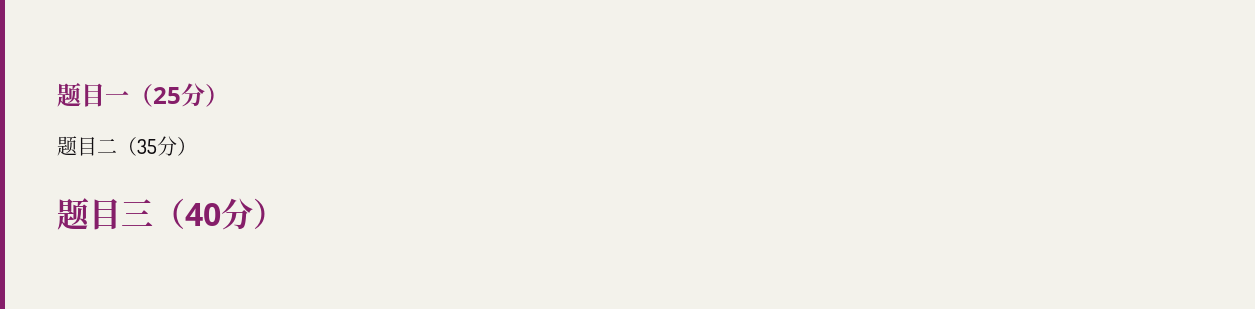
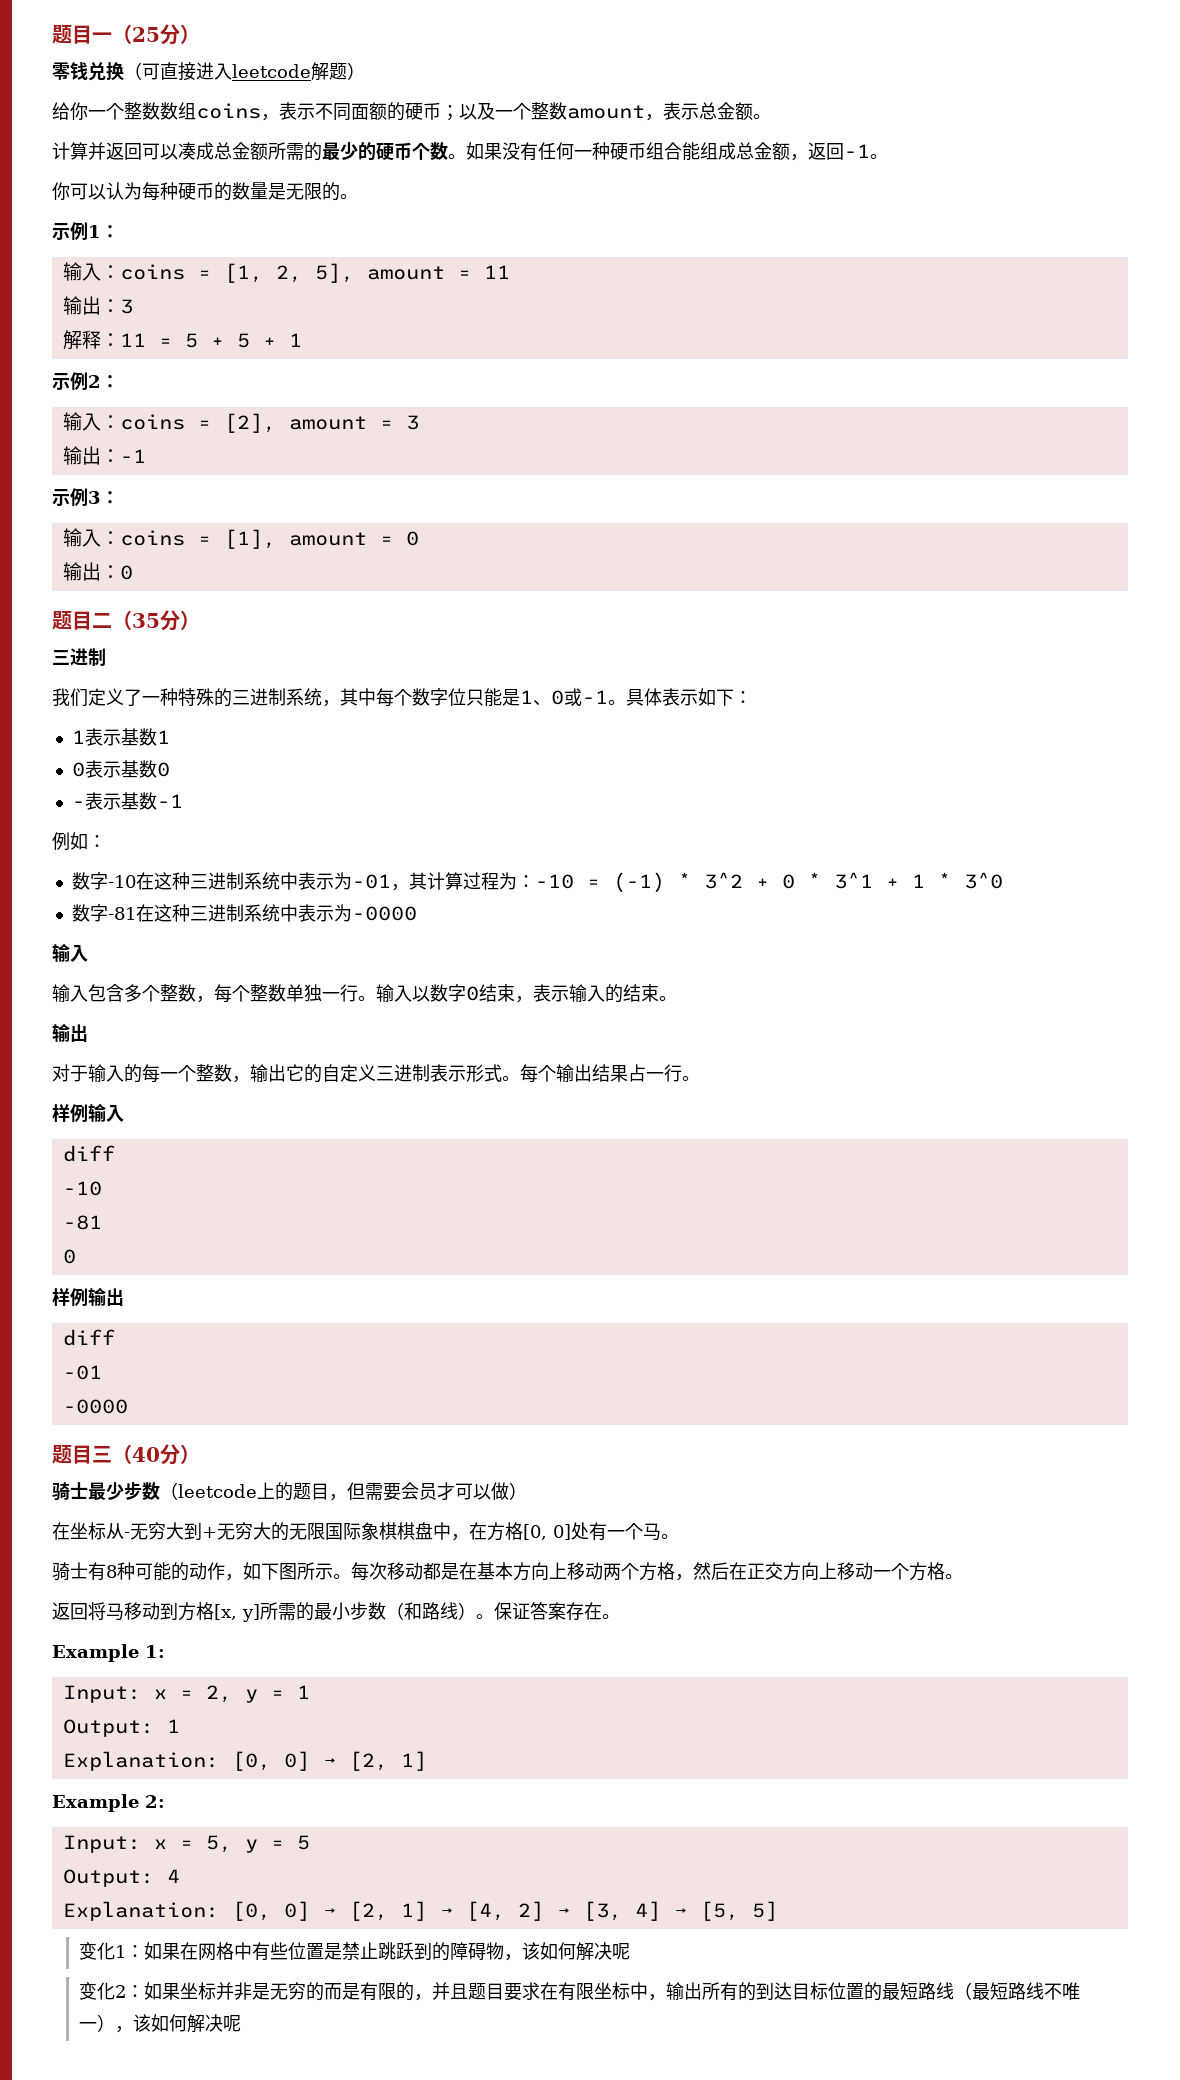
[57,136,197,156] [57,198,285,230] 题目二（35分） // 题目三（40分） -> [52,62,365,81] [52,102,771,121] [52,142,888,161] [52,182,358,201] [52,222,119,240] [62,262,510,283] [62,296,133,315] [62,330,302,350] [52,372,119,390] [62,412,419,433] [62,446,146,465] [52,488,119,506] [62,528,419,549] [62,562,133,581] [52,610,200,631] [52,648,106,666] [52,688,752,707] [71,728,170,746] [71,760,170,778] [71,792,183,810] [52,832,106,851] [71,872,1003,893] [71,904,417,922] [52,943,88,962] [52,984,677,1003] [52,1023,88,1042] [52,1064,700,1083] [52,1103,124,1122] [62,1145,115,1162] [62,1181,102,1196] [62,1215,102,1230] [62,1249,76,1264] [52,1287,124,1306] [62,1329,115,1346] [62,1365,102,1380] [62,1399,128,1414] [52,1444,200,1465] [52,1482,527,1501] [52,1522,679,1541] [52,1562,963,1581] [52,1602,620,1622] [52,1644,165,1662] [62,1685,310,1703] [62,1719,180,1737] [62,1751,427,1771] [52,1794,165,1812] [62,1835,310,1853] [62,1869,180,1887] [62,1901,778,1921] [79,1942,631,1961] [79,1982,1081,2001] [79,2014,242,2033] 零钱兑换（可直接进入leetcode解题） // 给你一个整数数组coins，表示不同面额的硬币；以及一个整数amount，表示总金额。 // 计算并返回可以凑成总金额所需的最少的硬币个数。如果没有任何一种硬币组合能组成总金额，返回-1。 // 你可以认为每种硬币的数量是无限的。 // 示例1： // 输入：coins = [1, 2, 5], amount = 11 // 输出：3 // 解释：11 = 5 + 5 + 1 // 示例2： // 输入：coins = [2], amount = 3 // 输出：-1 // 示例3： // 输入：coins = [1], amount = 0 // 输出：0 // 题目二（35分） // 三进制 // 我们定义了一种特殊的三进制系统，其中每个数字位只能是1、0或-1。具体表示如下： // 1表示基数1 // 0表示基数0 // -表示基数-1 // 例如： // 数字-10在这种三进制系统中表示为-01，其计算过程为：-10 = (-1) * 3^2 + 0 * 3^1 + 1 * 3^0 // 数字-81在这种三进制系统中表示为-0000 // 输入 // 输入包含多个整数，每个整数单独一行。输入以数字0结束，表示输入的结束。 // 输出 // 对于输入的每一个整数，输出它的自定义三进制表示形式。每个输出结果占一行。 // 样例输入 // diff // -10 // -81 // 0 // 样例输出 // diff // -01 // -0000 // 题目三（40分） // 骑士最少步数（leetcode上的题目，但需要会员才可以做） // 在坐标从-无穷大到+无穷大的无限国际象棋棋盘中，在方格[0, 0]处有一个马。 // 骑士有8种可能的动作，如下图所示。每次移动都是在基本方向上移动两个方格，然后在正交方向上移动一个方格。 // 返回将马移动到方格[x, y]所需的最小步数（和路线）。保证答案存在。 // Example 1: // Input: x = 2, y = 1 // Output: 1 // Explanation: [0, 0] → [2, 1] // Example 2: // Input: x = 5, y = 5 // Output: 4 // Explanation: [0, 0] → [2, 1] → [4, 2] → [3, 4] → [5, 5] // 变化1：如果在网格中有些位置是禁止跳跃到的障碍物，该如何解决呢 // 变化2：如果坐标并非是无穷的而是有限的，并且题目要求在有限坐标中，输出所有的到达目标位置的最短路线（最短路线不唯一），该如何解决呢

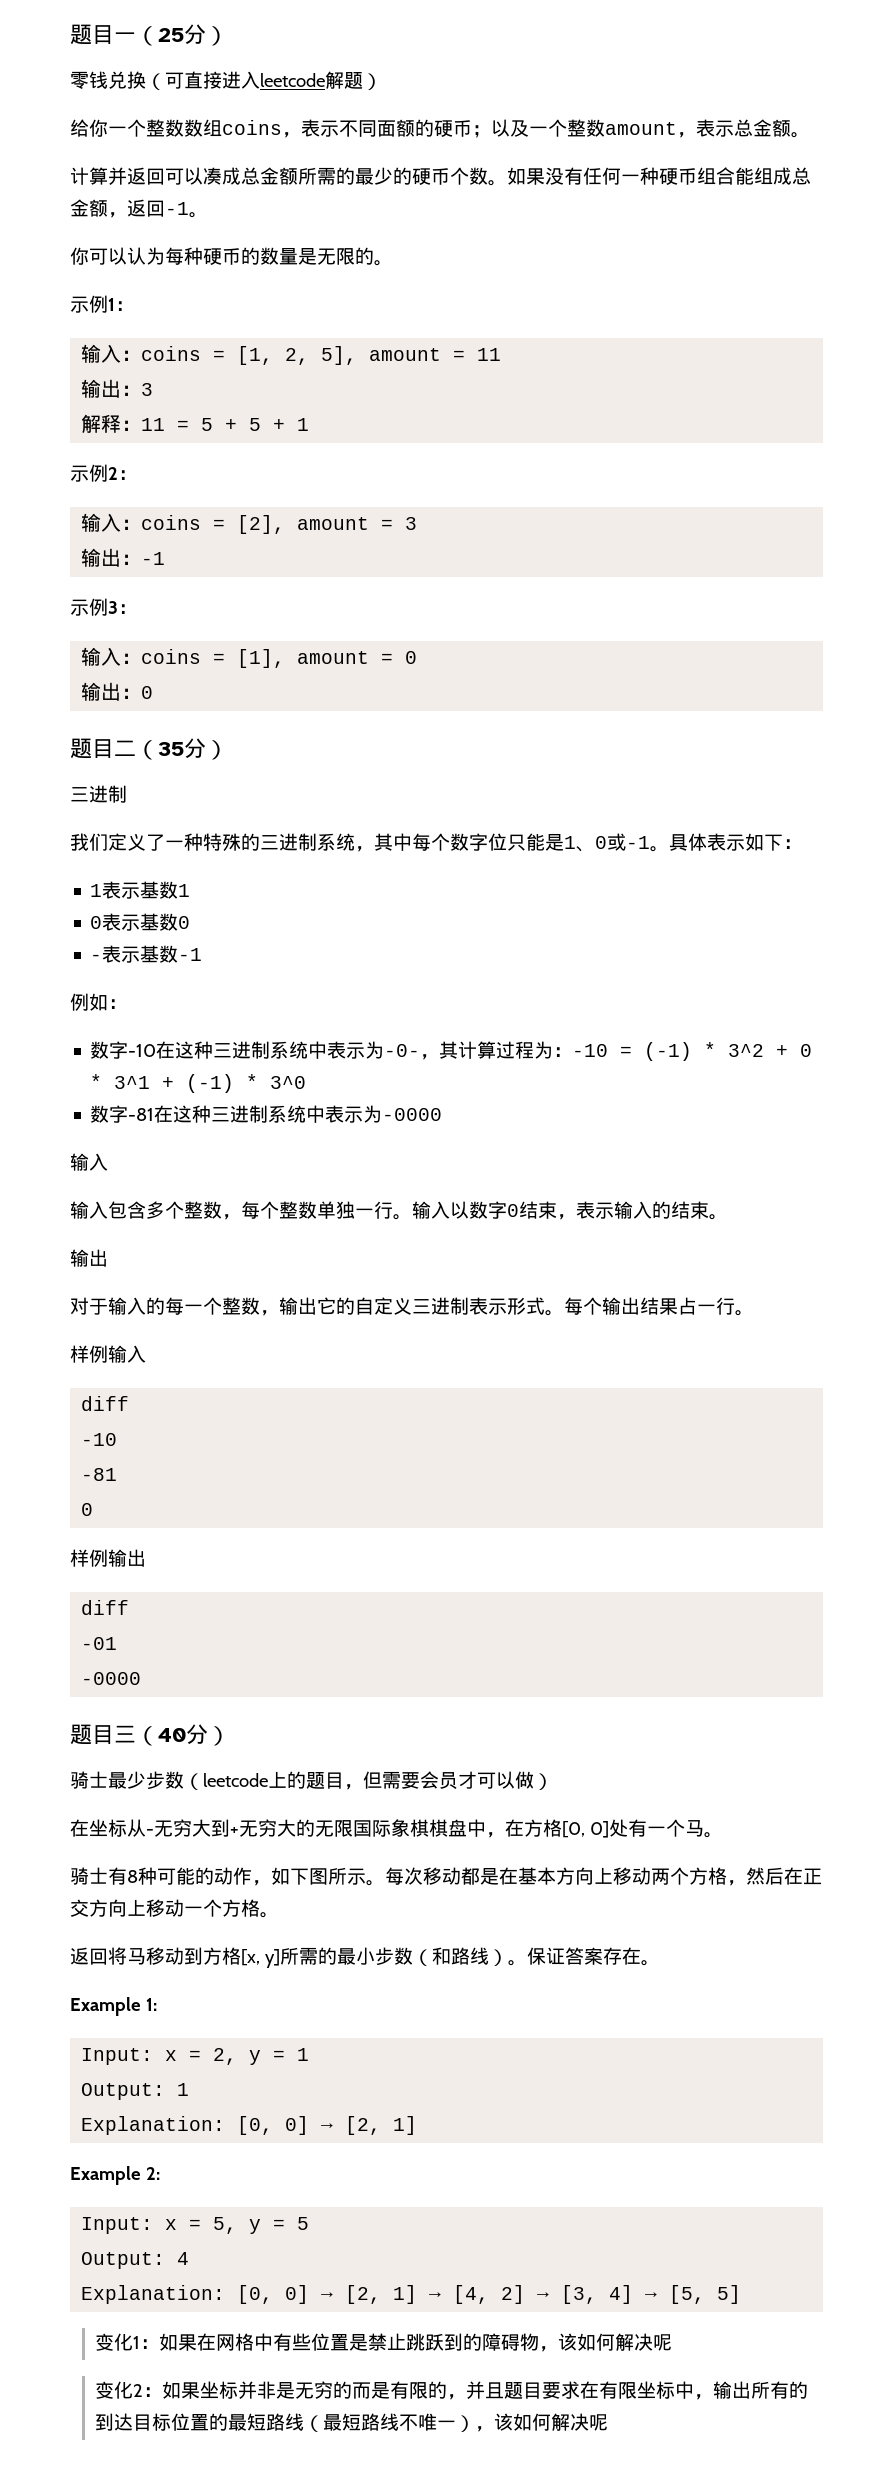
[351,874,391,889] -01 -> [384,1044,421,1057] -0-
[911,874,925,888] 1 -> [186,1074,235,1093] (-1)

